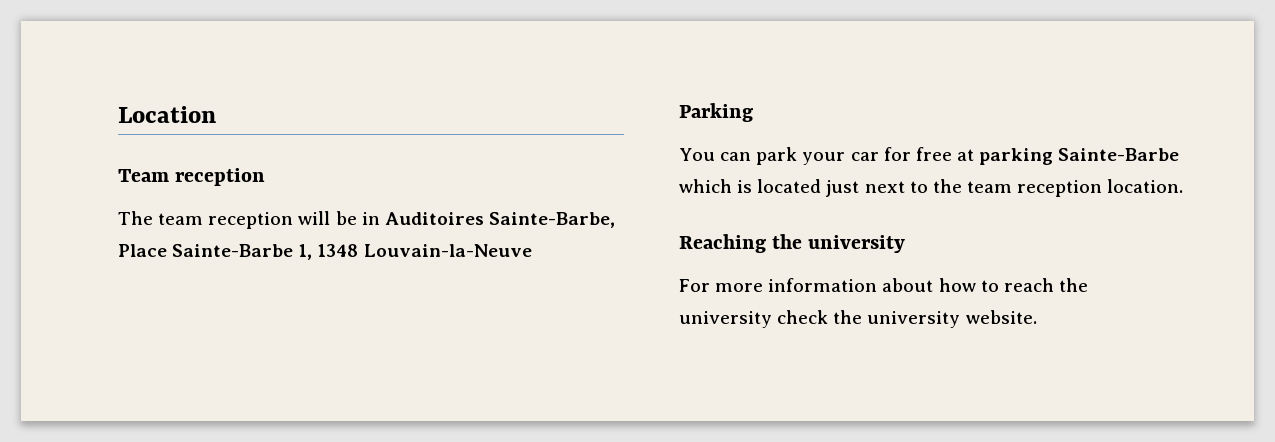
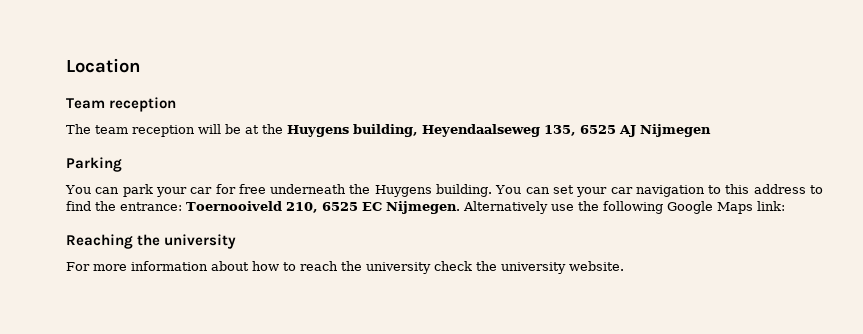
[361,212,615,228] [118,244,532,260] in Auditoires Sainte-Barbe, Place Sainte-Barbe 1, 1348 Louvain-la-Neuve -> [245,124,711,137] at the Huygens building, Heyendaalseweg 135, 6525 AJ Nijmegen
[956,148,1180,165] [679,179,1184,197] at parking Sainte-Barbe which is located just next to the team reception location. -> [270,184,824,197] [66,201,785,214] underneath the Huygens building. You can set your car navigation to this address to find the entrance: Toernooiveld 210, 6525 EC Nijmegen. Alternatively use the following Google Maps link:

